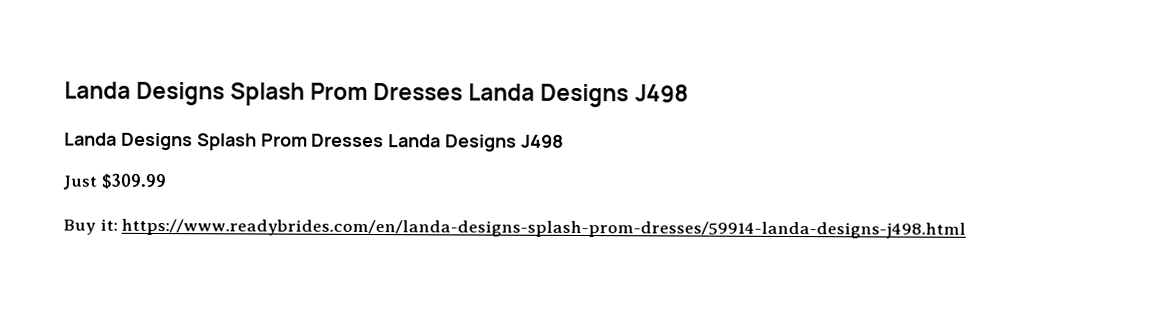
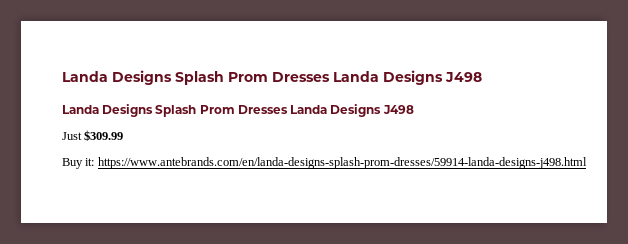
[121,218,967,239] https://www.readybrides.com/en/landa-designs-splash-prom-dresses/59914-landa-designs-j498.html -> [97,157,587,169] https://www.antebrands.com/en/landa-designs-splash-prom-dresses/59914-landa-designs-j498.html

